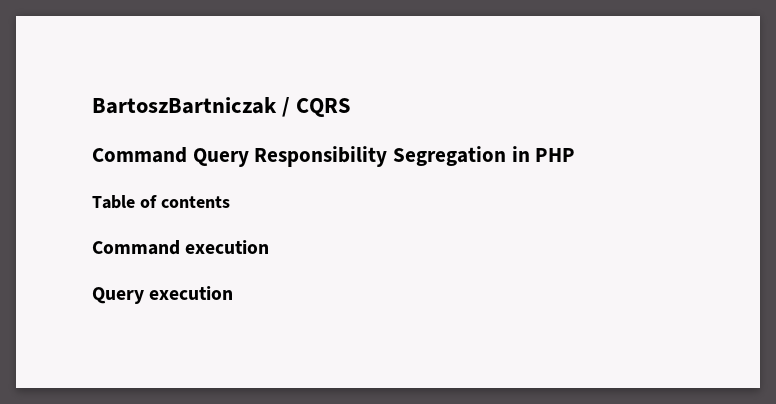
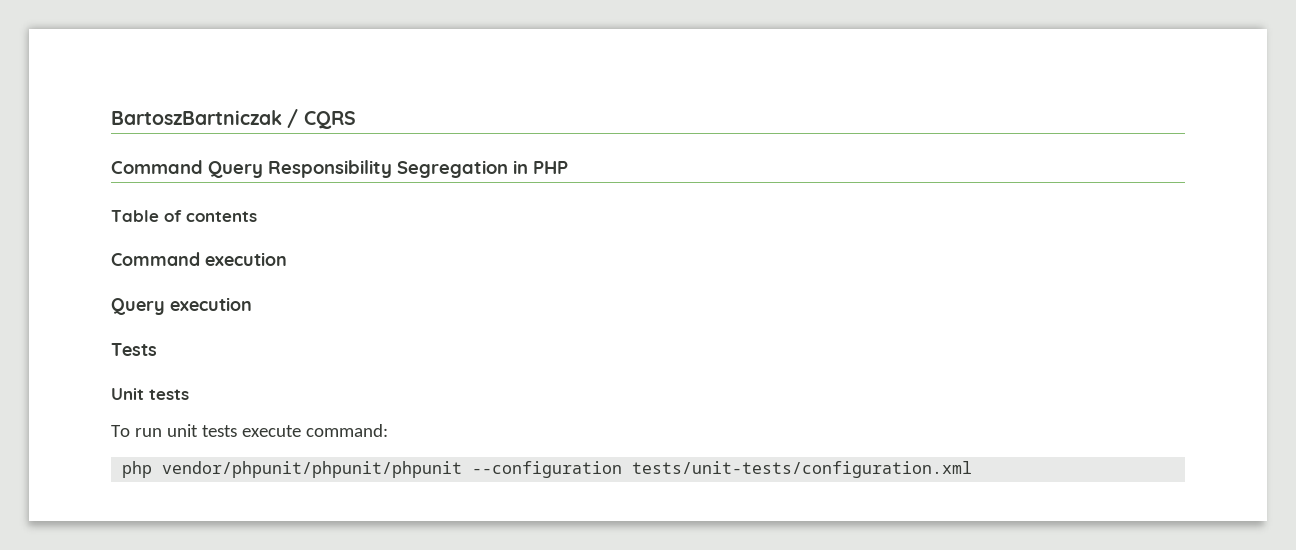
(234, 293) none -> [111,343,157,356] [111,388,189,400] [111,424,388,437] [122,461,973,478] // Tests // Unit tests // To run unit tests execute command: // php vendor/phpunit/phpunit/phpunit --configuration tests/unit-tests/configuration.xml

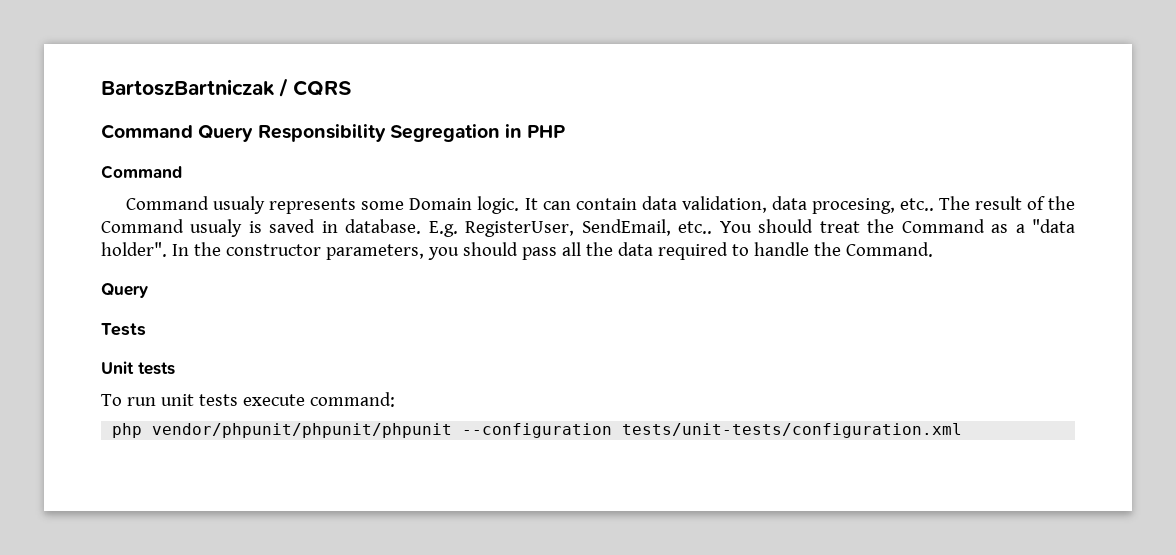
[111,210,257,222] [111,252,287,266] [111,297,252,315] Table of contents // Command execution // Query execution -> [101,165,182,179] [126,196,1075,214] [101,219,1076,237] [101,242,933,260] [101,283,148,298] Command // Command usualy represents some Domain logic. It can contain data validation, data procesing, etc.. The result of the Command usualy is saved in database. E.g. RegisterUser, SendEmail, etc.. You should treat the Command as a "data holder". In the constructor parameters, you should pass all the data required to handle the Command. // Query

